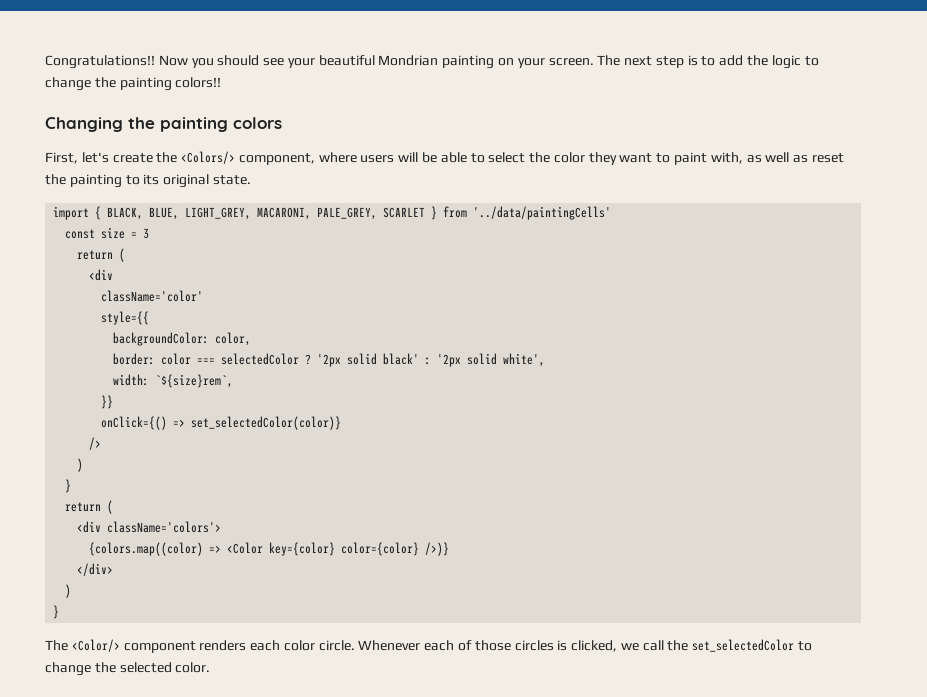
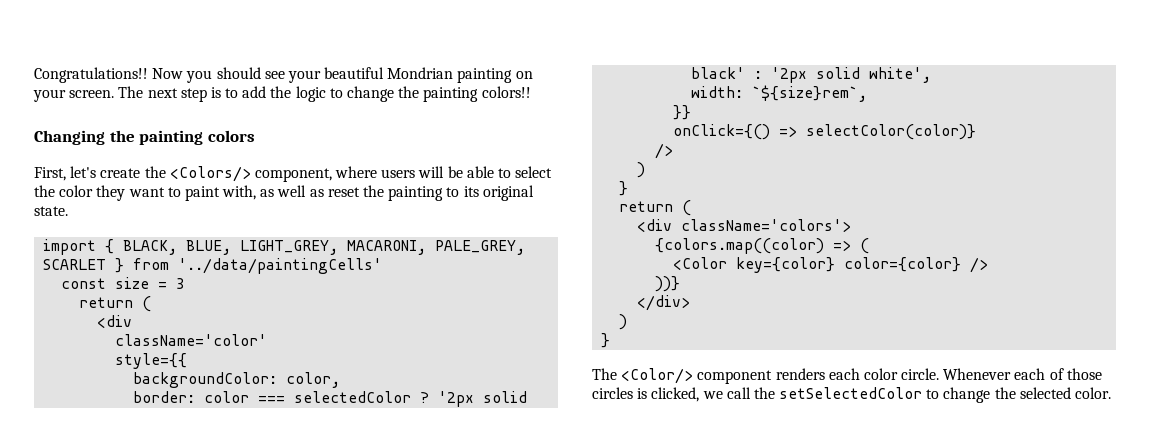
[191,416,342,430] set_selectedColor(color)} -> [806,124,977,140] selectColor(color)}
(222, 549) none -> [860,238,870,254] ( //
[425,542,450,556] />)} -> [970,257,989,273] [655,276,681,292] /> // ))}
[692,639,795,652] set_selectedColor -> [779,387,923,399] setSelectedColor

